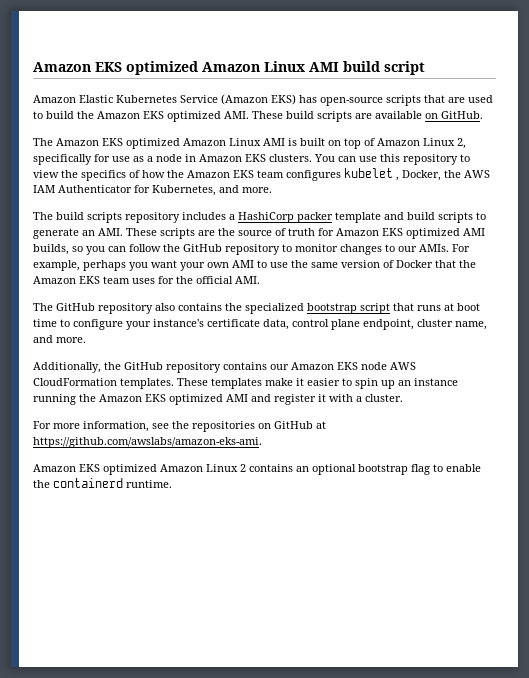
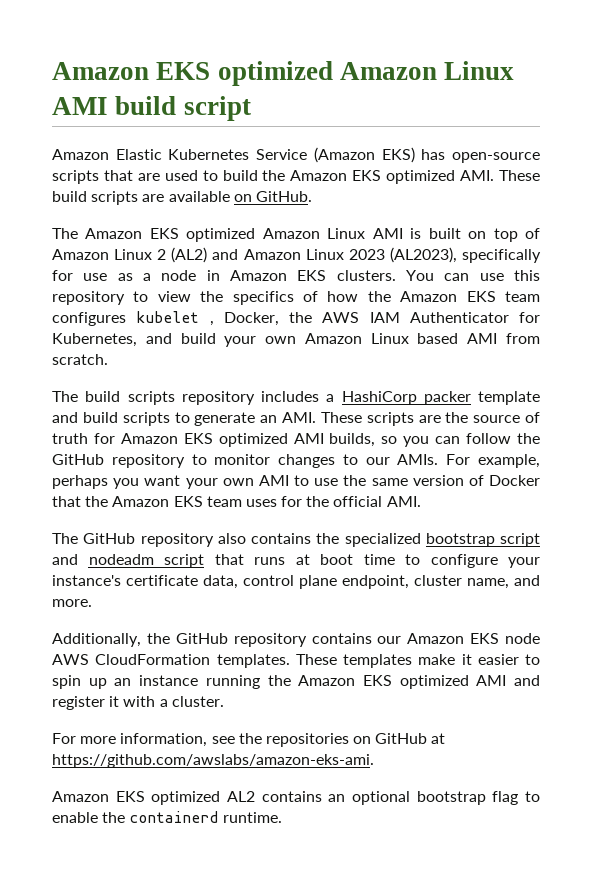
[457,138,466,149] 2, -> [157,247,457,263] 2 (AL2) and Amazon Linux 2023 (AL2023),
[242,187,272,193] more. -> [180,333,540,347] [52,354,108,365] build your own Amazon Linux based AMI from scratch.
(390, 308) none -> [52,554,204,568] and nodeadm script
[160,464,246,472] Amazon Linux 2 -> [226,791,255,802] AL2

